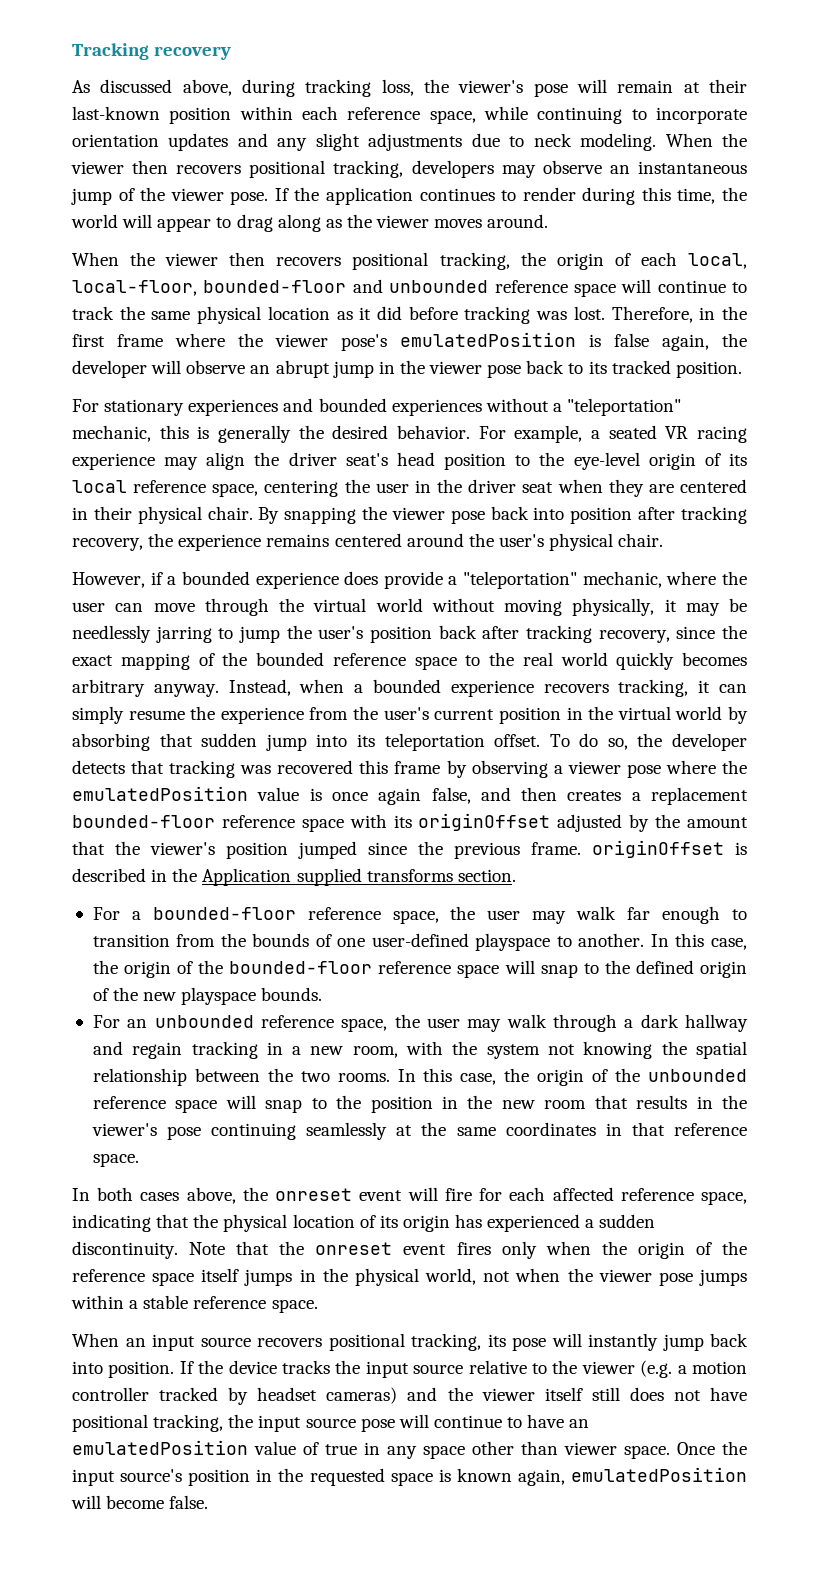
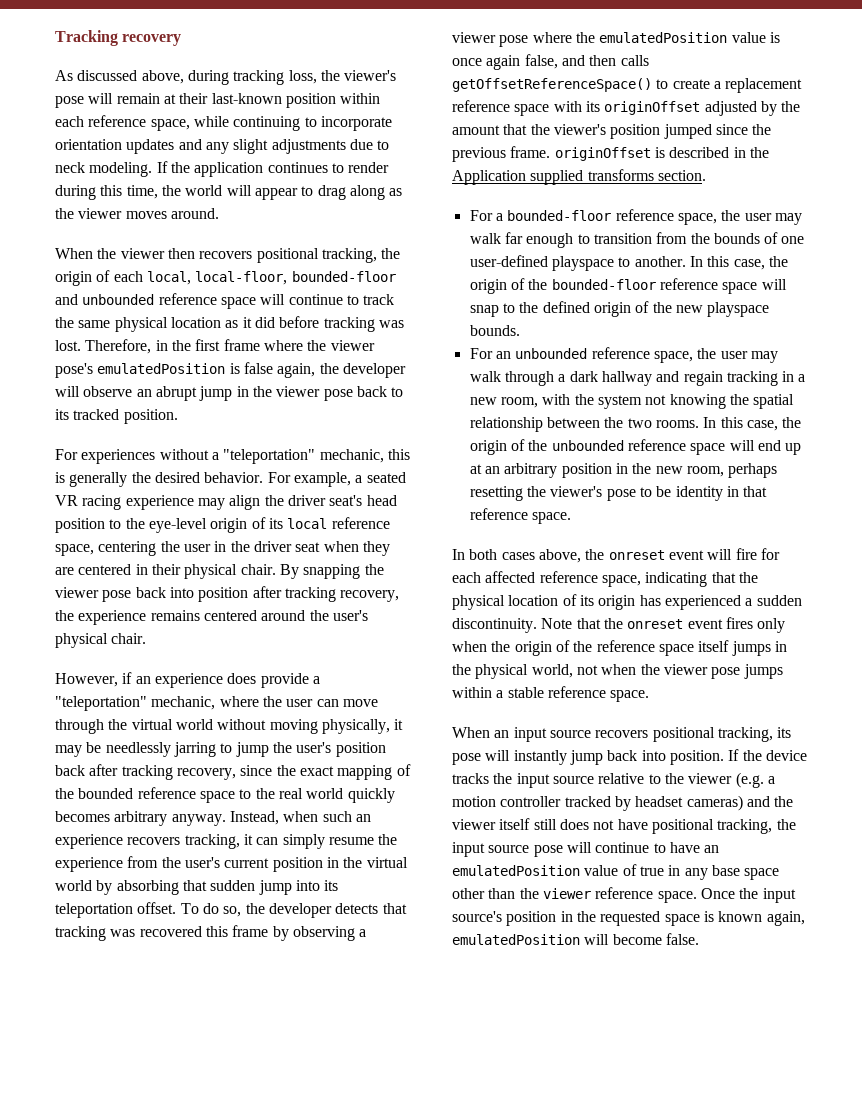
[665,133,747,147] [71,160,747,178] [71,187,269,205] When the viewer then recovers positional tracking, developers may observe an instantaneous jump of the viewer pose. -> (153, 169) none
[104,398,387,416] stationary experiences and bounded -> (78, 454) none
[167,571,250,585] a bounded -> [135,676,151,684] an
[354,679,442,693] a bounded -> [322,811,371,822] such an
[567,790,622,801] creates -> [620,55,649,66] [452,78,710,92] calls getOffsetReferenceSpace() to create
[72,815,215,828] bounded-floor -> (803, 85) none
[265,1095,748,1113] [91,1122,596,1140] snap to the position in the new room that results in the viewer's pose continuing seamlessly at the same coordinates -> [757,440,802,455] [469,463,778,478] [469,486,723,501] end up at an arbitrary position in the new room, perhaps resetting the viewer's pose to be identity
(417, 1452) none -> [711,865,740,876] base
[564,1442,617,1455] viewer -> [519,887,654,899] the viewer reference

